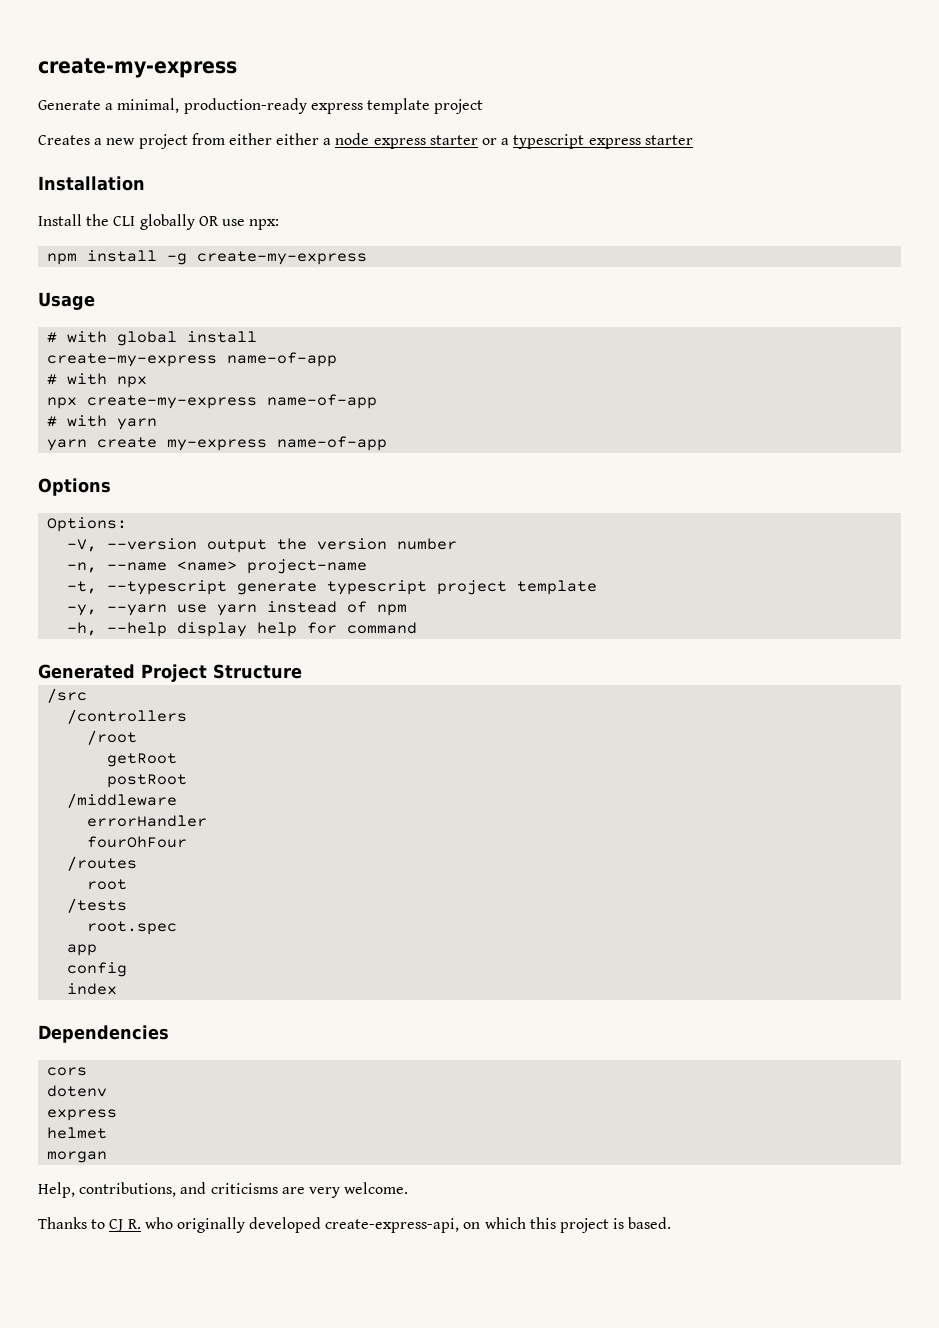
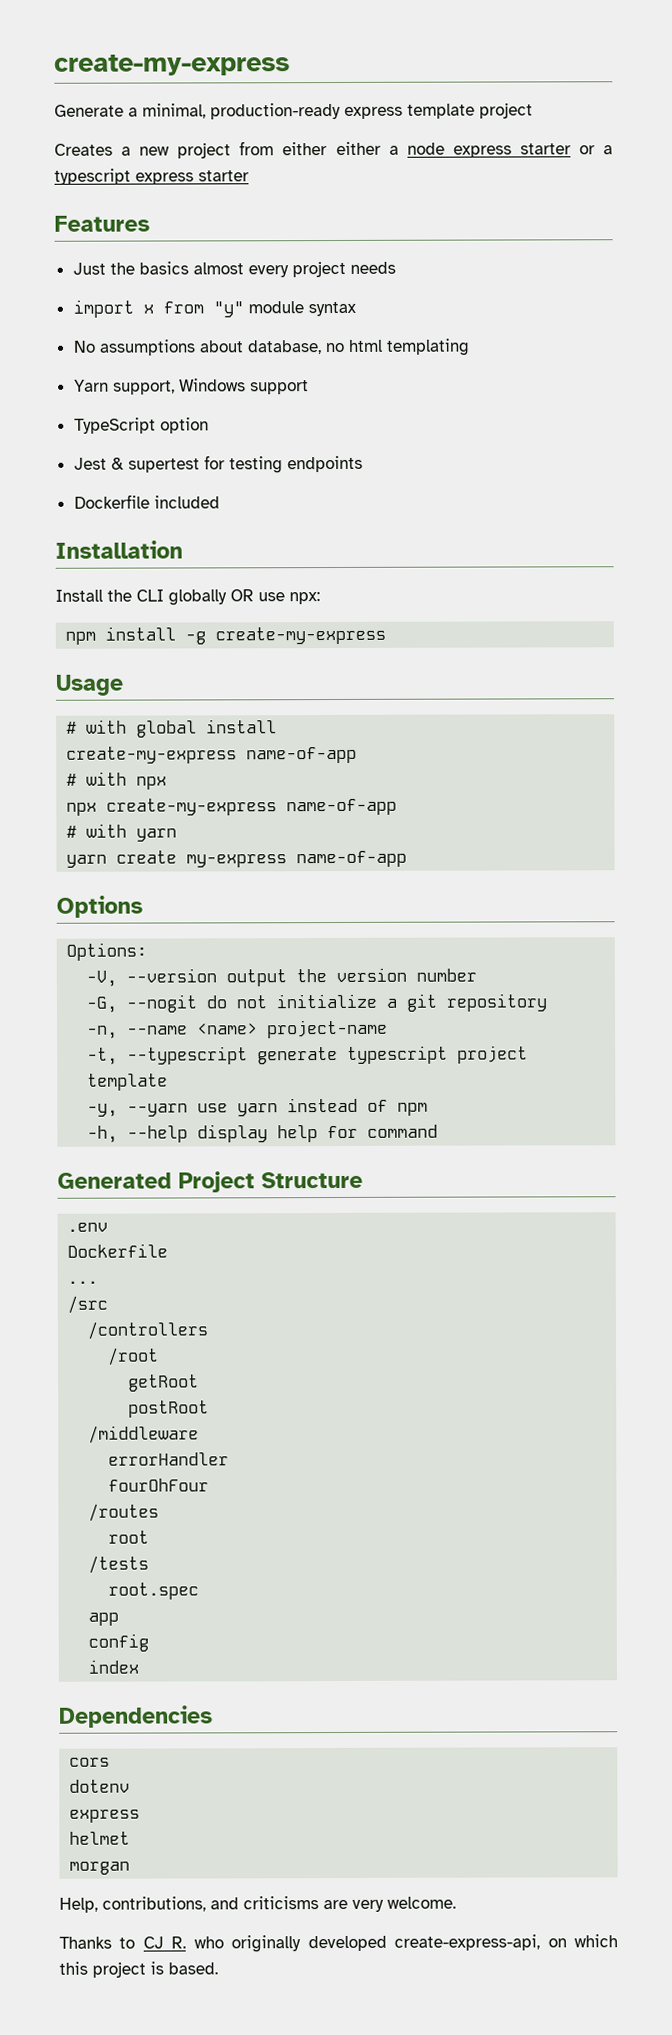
(693, 140) none -> [54,215,150,232] [72,260,396,278] [72,299,356,318] [72,338,470,356] [73,378,309,395] [73,417,209,434] [73,455,363,474] [73,494,220,509] // Features // Just the basics almost every project needs // import x from "y" module syntax // No assumptions about database, no html templating // Yarn support, Windows support // TypeScript option // Jest & supertest for testing endpoints // Dockerfile included
(458, 544) none -> [86,993,548,1013] // -G, --nogit do not initialize a git repository
(302, 671) none -> [67,1222,109,1232] [67,1243,169,1258] [67,1280,99,1284] // .env // Dockerfile // ...

